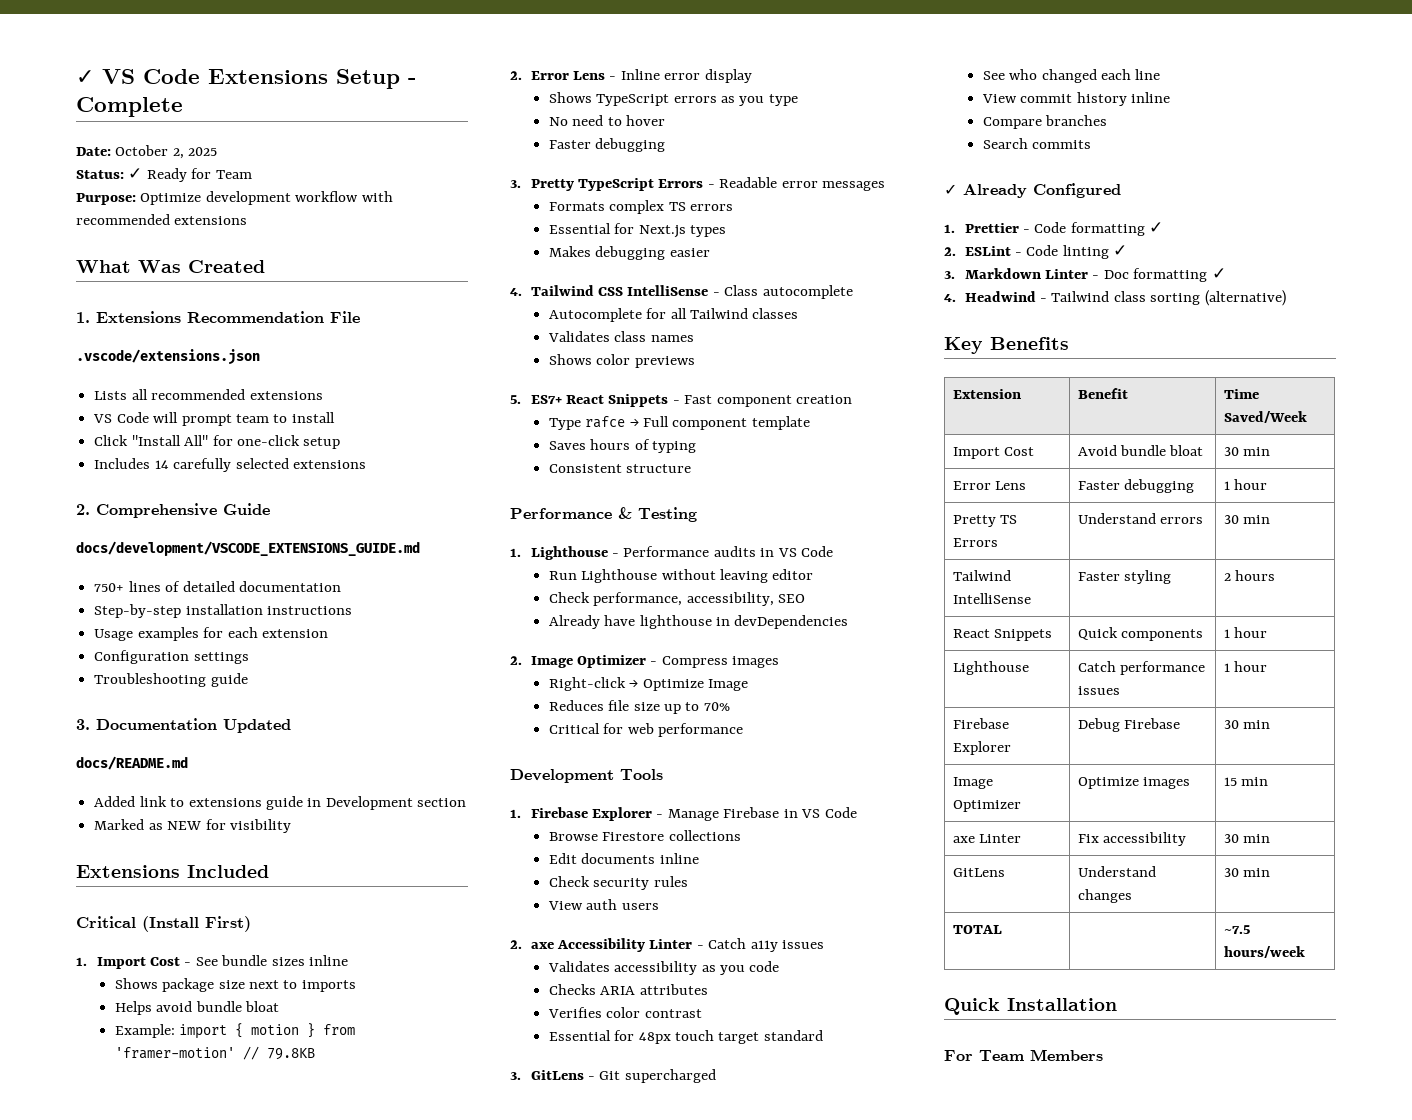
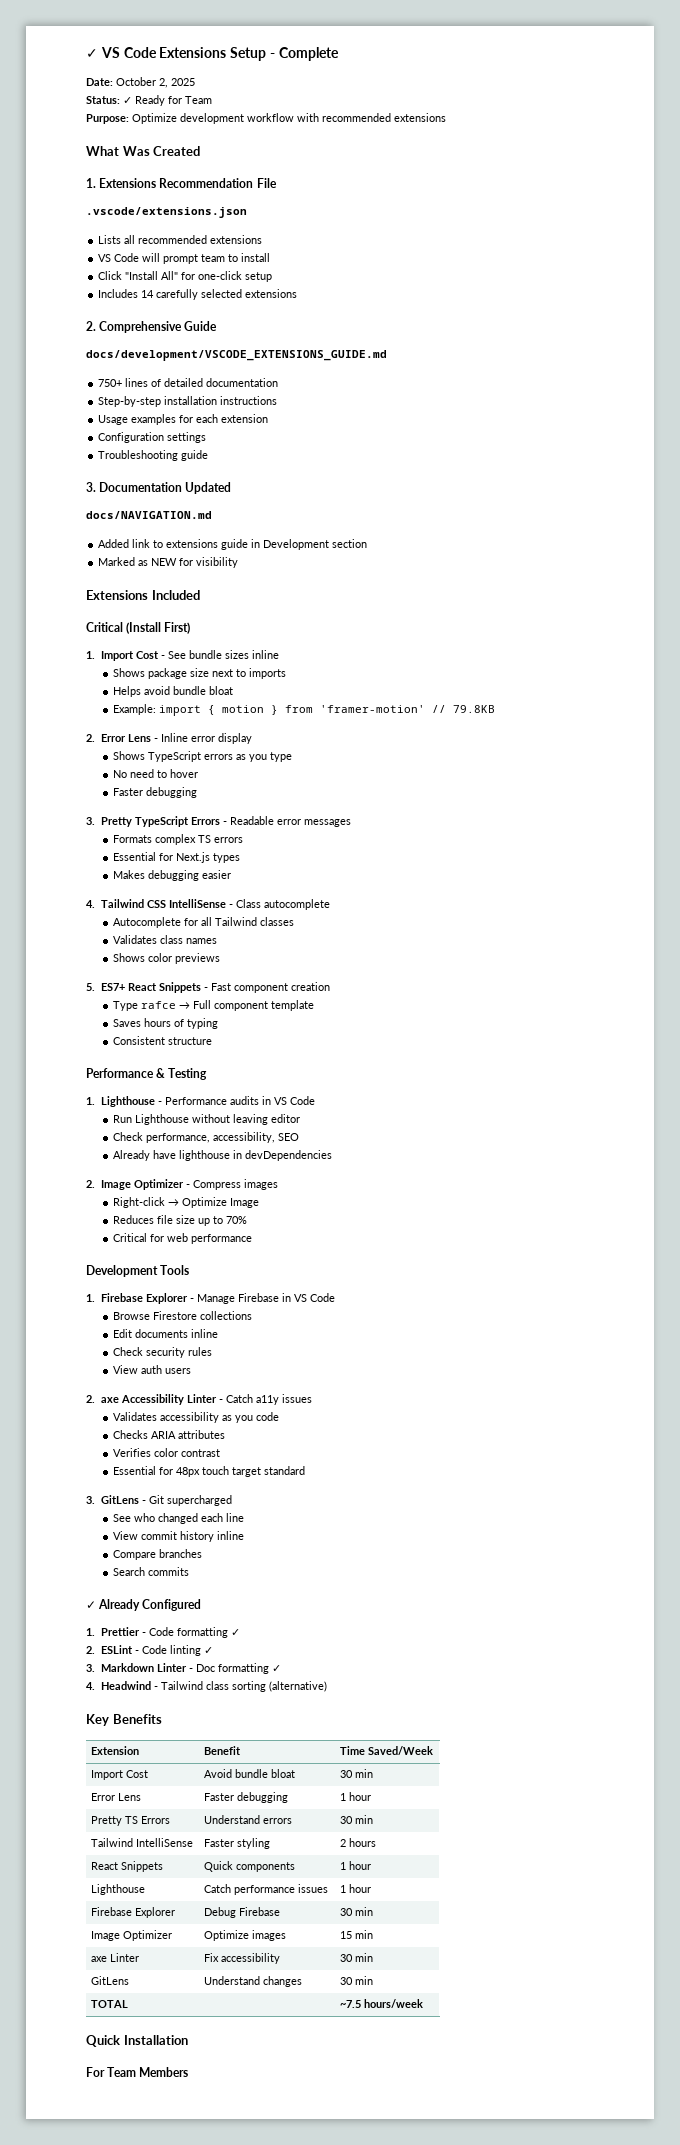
[76,756,188,770] docs/README.md -> [86,511,212,519] docs/NAVIGATION.md

